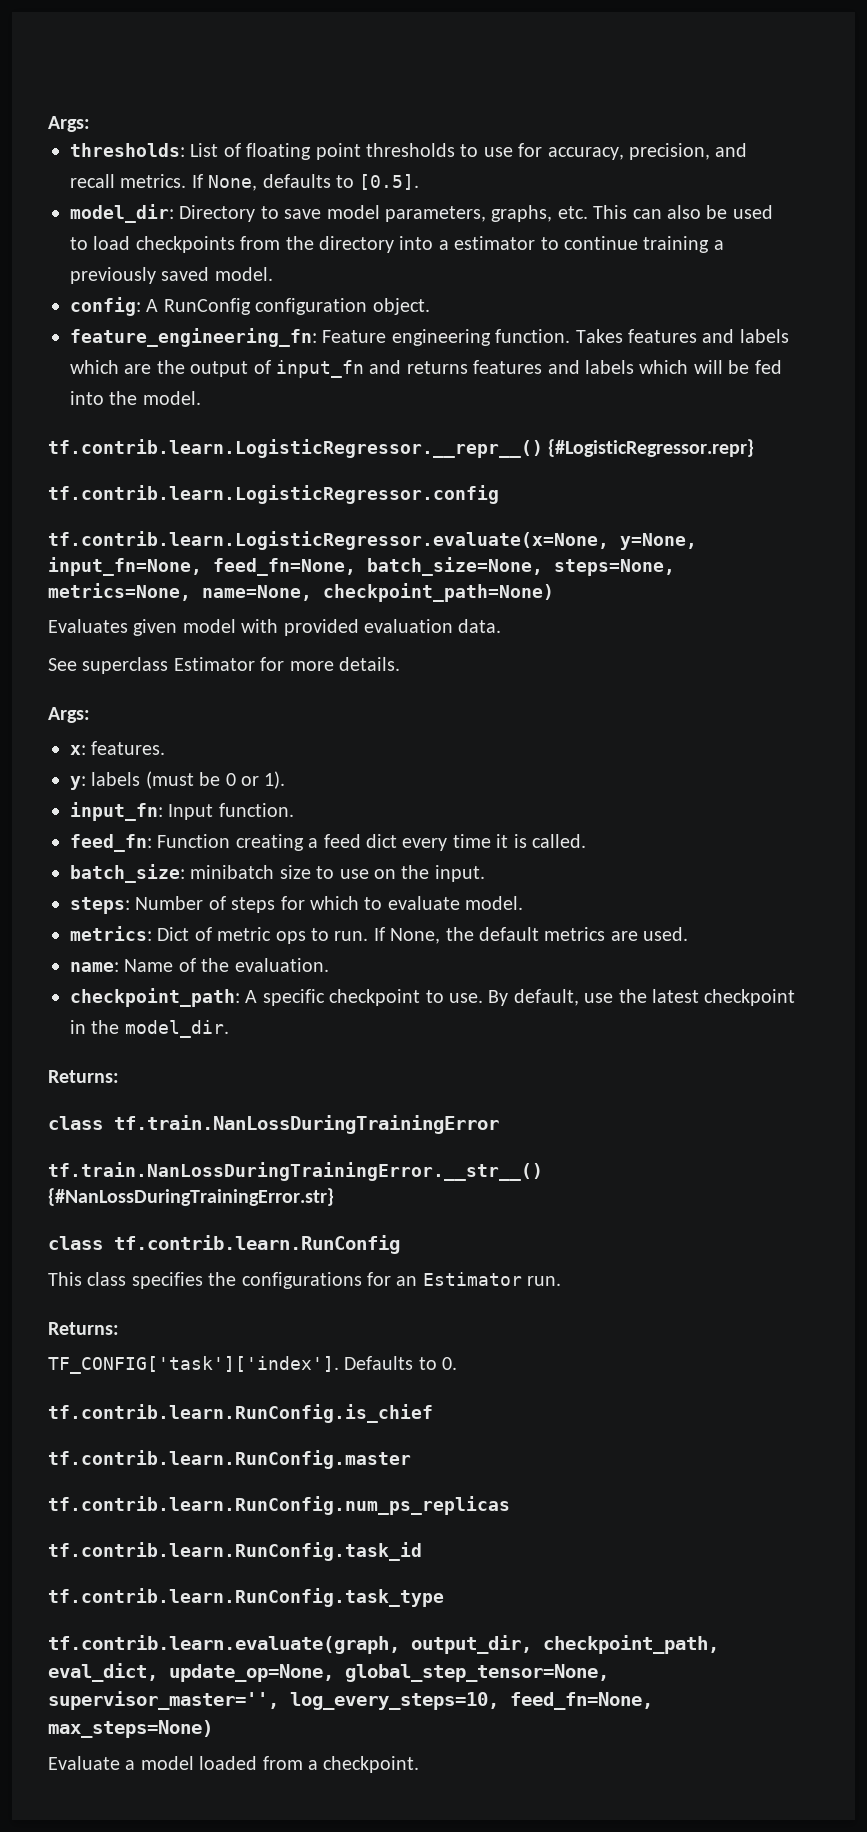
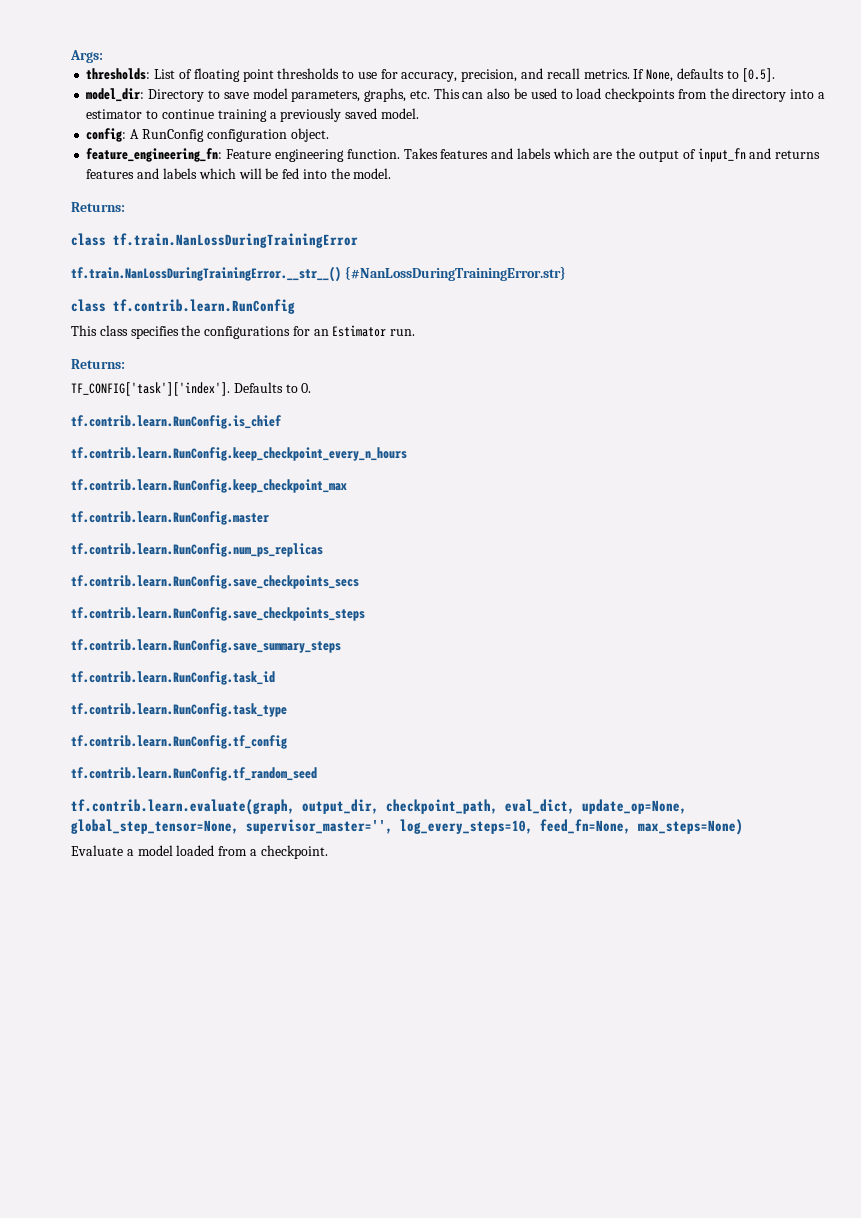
[48,439,755,458] [48,485,499,504] [48,531,697,550] [48,557,675,576] [48,583,554,602] [48,619,502,636] [48,657,400,674] [48,707,90,723] [70,741,166,755] [70,771,286,790] [70,802,294,821] [70,834,586,852] [70,864,485,883] [70,896,524,914] [70,926,689,944] [70,958,329,972] [70,988,796,1007] [70,1020,229,1038] // tf.contrib.learn.LogisticRegressor.__repr__() {#LogisticRegressor.repr} // tf.contrib.learn.LogisticRegressor.config // tf.contrib.learn.LogisticRegressor.evaluate(x=None, y=None, input_fn=None, feed_fn=None, batch_size=None, steps=None, metrics=None, name=None, checkpoint_path=None) // Evaluates given model with provided evaluation data. // See superclass Estimator for more details. // Args: // x: features. // y: labels (must be 0 or 1). // input_fn: Input function. // feed_fn: Function creating a feed dict every time it is called. // batch_size: minibatch size to use on the input. // steps: Number of steps for which to evaluate model. // metrics: Dict of metric ops to run. If None, the default metrics are used. // name: Name of the evaluation. // checkpoint_path: A specific checkpoint to use. By default, use the latest checkpoint in the model_dir. -> (392, 173) none
(433, 1413) none -> [71,447,407,461] [71,479,347,493] // tf.contrib.learn.RunConfig.keep_checkpoint_every_n_hours // tf.contrib.learn.RunConfig.keep_checkpoint_max
(510, 1505) none -> [71,575,359,589] [71,607,365,621] [71,639,341,653] // tf.contrib.learn.RunConfig.save_checkpoints_secs // tf.contrib.learn.RunConfig.save_checkpoints_steps // tf.contrib.learn.RunConfig.save_summary_steps
(444, 1597) none -> [71,735,287,749] [71,767,317,781] // tf.contrib.learn.RunConfig.tf_config // tf.contrib.learn.RunConfig.tf_random_seed

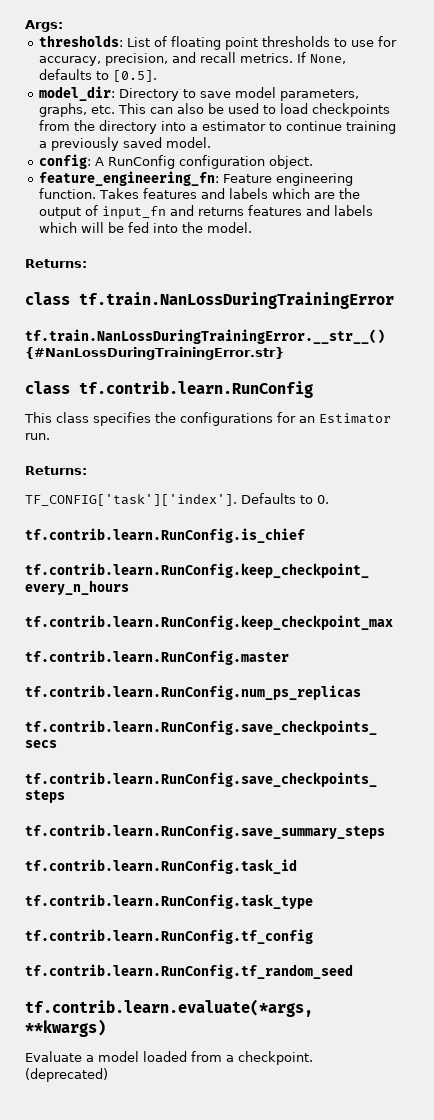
[71,799,687,815] [71,819,743,835] tf.contrib.learn.evaluate(graph, output_dir, checkpoint_path, eval_dict, update_op=None, global_step_tensor=None, supervisor_master='', log_every_steps=10, feed_fn=None, max_steps=None) -> [25,999,313,1017] [25,1019,106,1037] tf.contrib.learn.evaluate(*args, **kwargs)
(328, 852) none -> [25,1068,108,1082] (deprecated)

